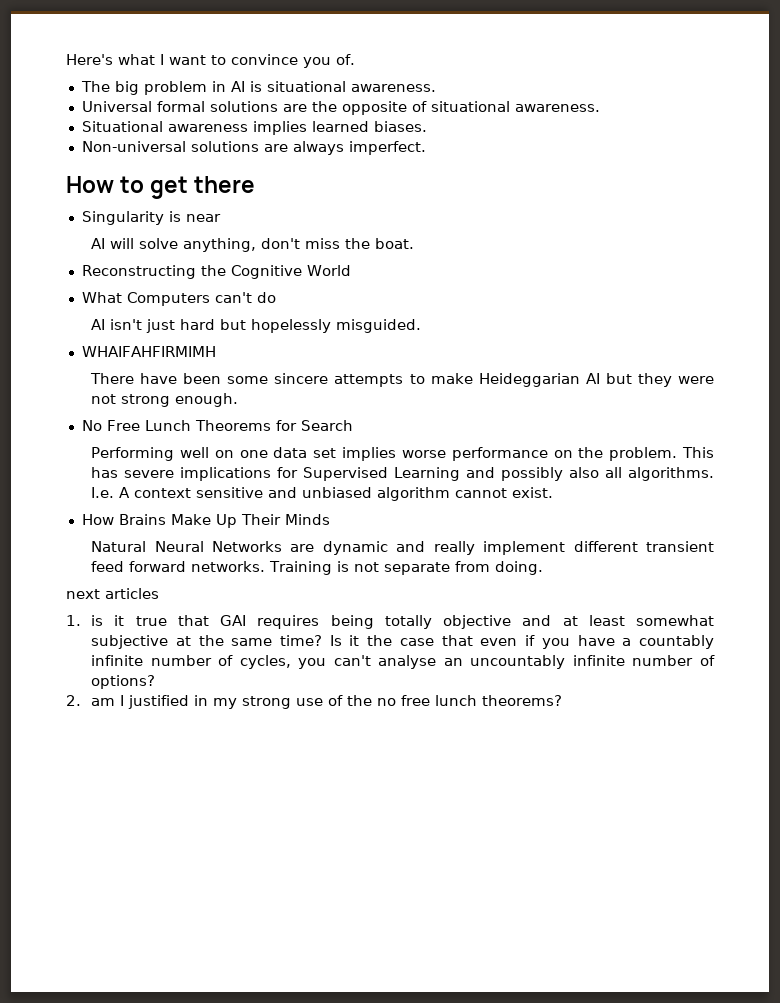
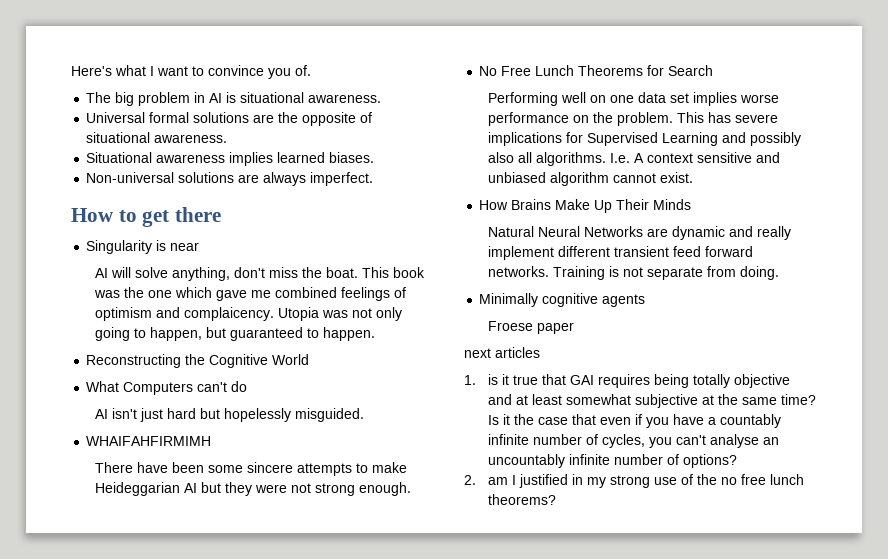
(415, 243) none -> [361,267,425,278] [93,287,406,301] [94,307,402,321] [94,327,375,341] This book was the one which gave me combined feelings of optimism and complaicency. Utopia was not only going to happen, but guaranteed to happen.
(544, 568) none -> [479,293,646,307] [487,321,574,334] // Minimally cognitive agents // Froese paper

